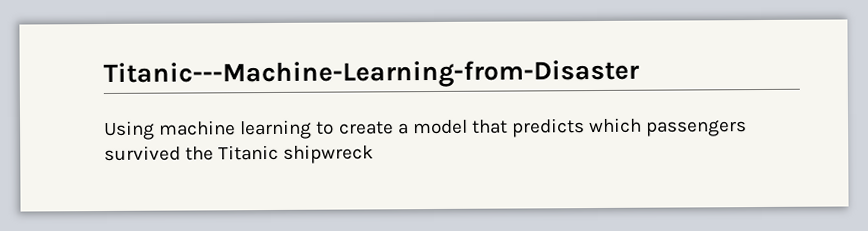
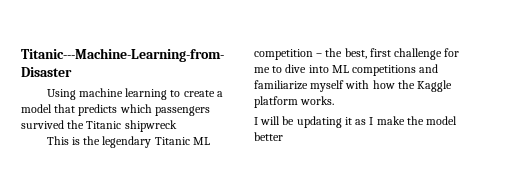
(375, 154) none -> [46,136,210,148] [254,48,460,60] [254,64,439,76] [254,80,453,92] [254,96,335,108] [254,116,458,128] [254,132,283,141] // This is the legendary Titanic ML competition – the best, first challenge for me to dive into ML competitions and familiarize myself with how the Kaggle platform works. // I will be updating it as I make the model better

